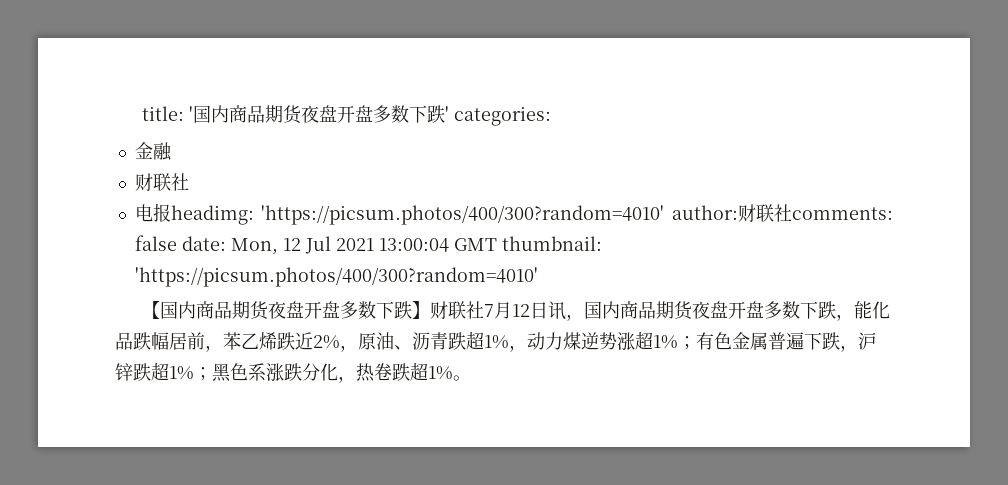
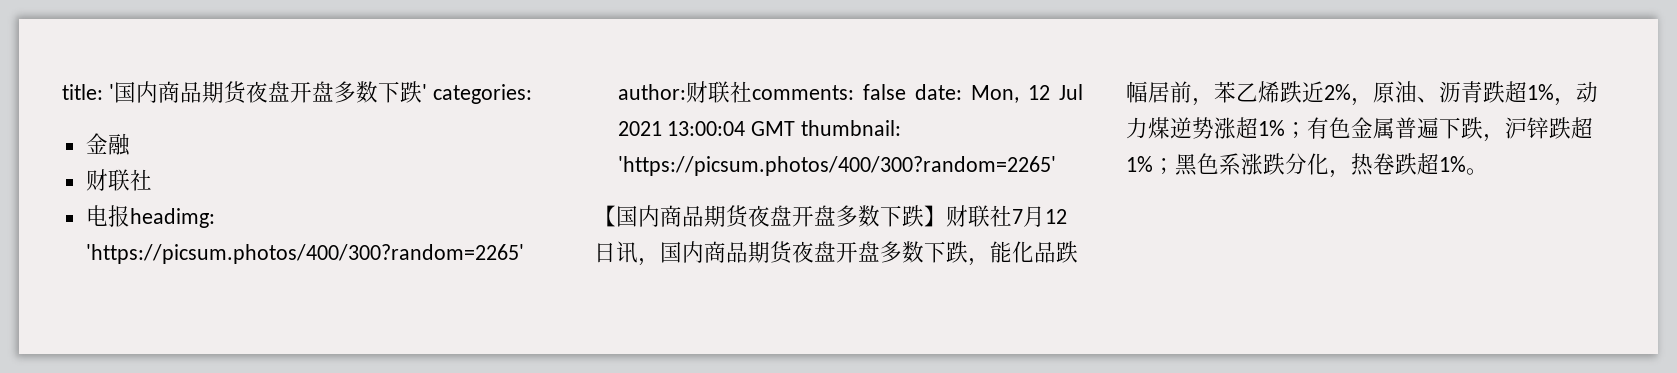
[261,205,665,225] 'https://picsum.photos/400/300?random=4010' -> [85,244,524,264] 'https://picsum.photos/400/300?random=2265'
[134,267,538,287] 'https://picsum.photos/400/300?random=4010' -> [617,156,1056,176] 'https://picsum.photos/400/300?random=2265'

